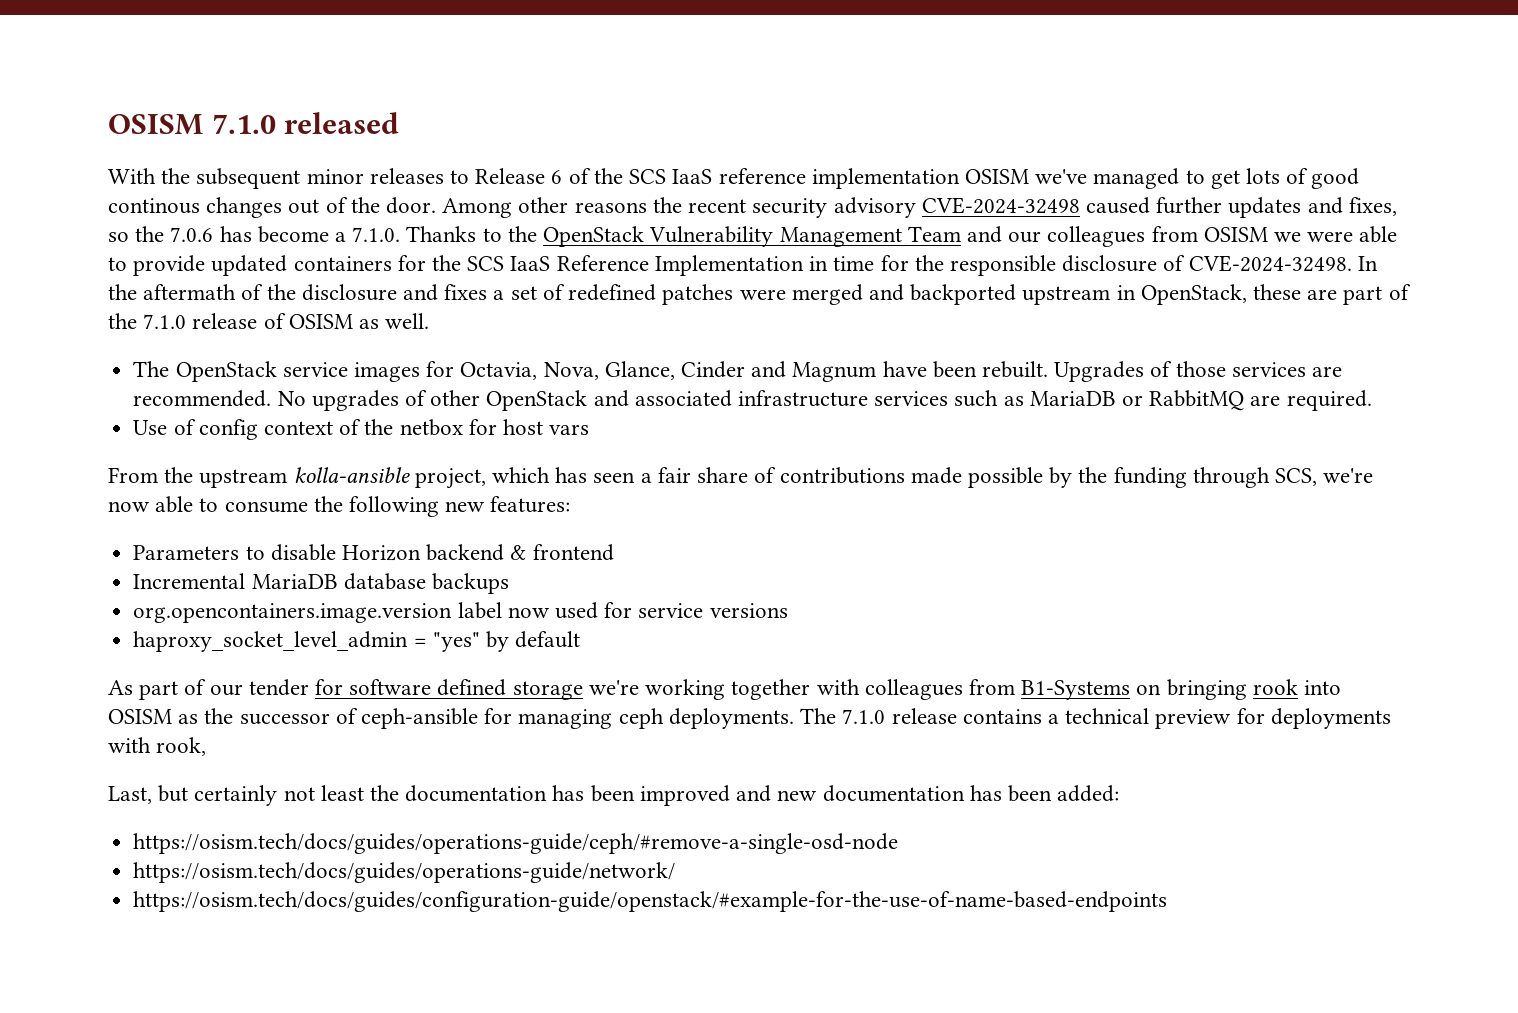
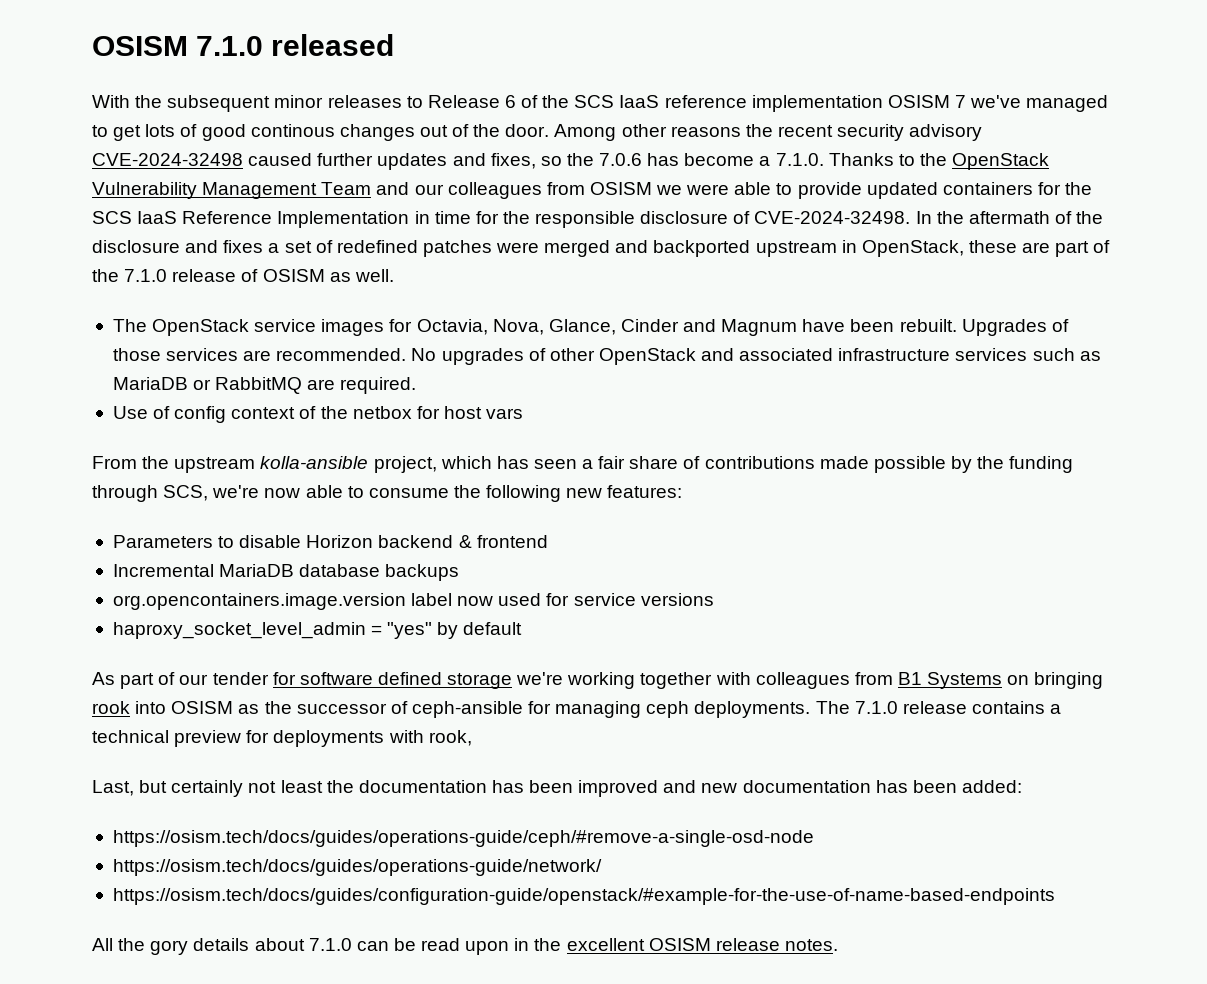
(1029, 176) none -> [954,95,966,108] 7
[1021,680,1131,700] B1-Systems -> [897,672,1003,689] B1 Systems
(1168, 901) none -> [92,938,838,955] // All the gory details about 7.1.0 can be read upon in the excellent OSISM release notes.

